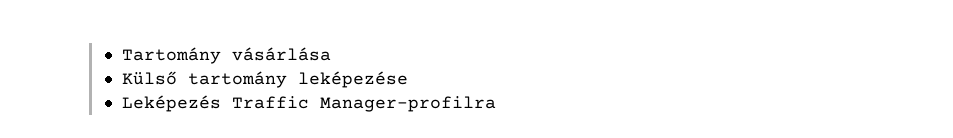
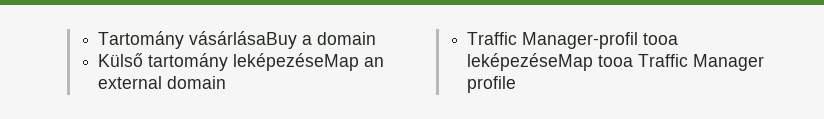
[231,47,331,61] vásárlása -> [189,31,377,49] vásárlásaBuy a domain
[297,71,408,88] [121,95,496,112] leképezése // Leképezés Traffic Manager-profilra -> [233,53,385,71] [98,76,227,89] [467,32,679,49] [467,53,765,71] [467,76,517,93] leképezéseMap an external domain // Traffic Manager-profil tooa leképezéseMap tooa Traffic Manager profile

